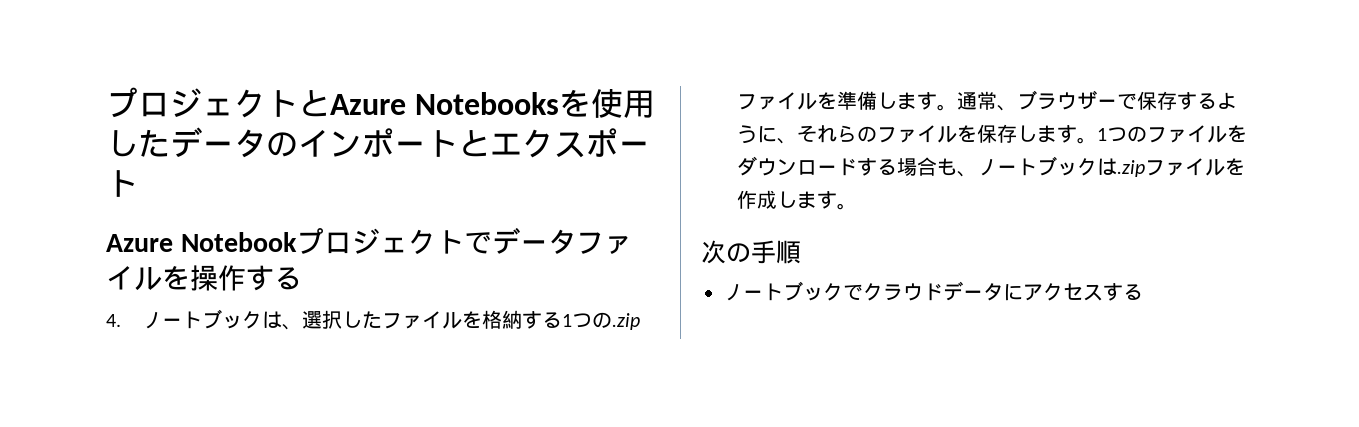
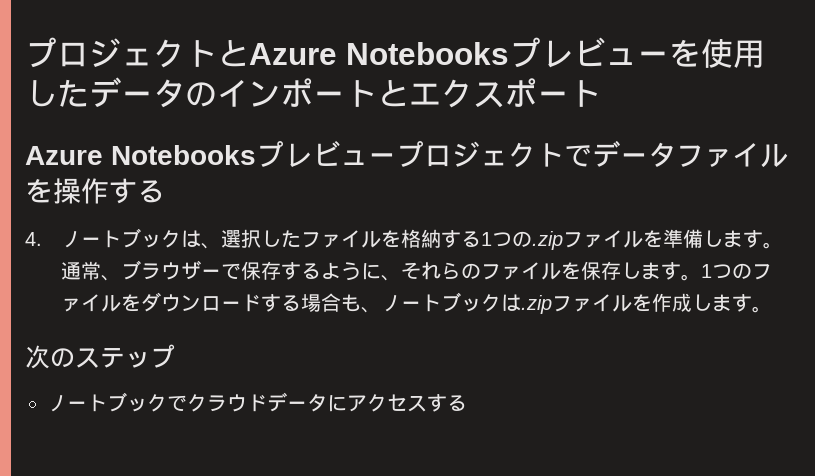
(559, 103) none -> [509,37,669,68] プレビュー
[180,232,297,252] Notebook -> [111,141,396,167] Notebooksプレビュー
[751,240,801,264] 手順 -> [75,344,175,368] ステップ

